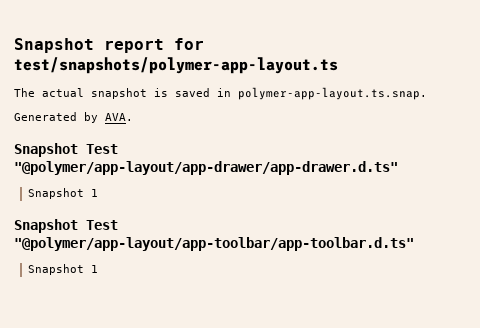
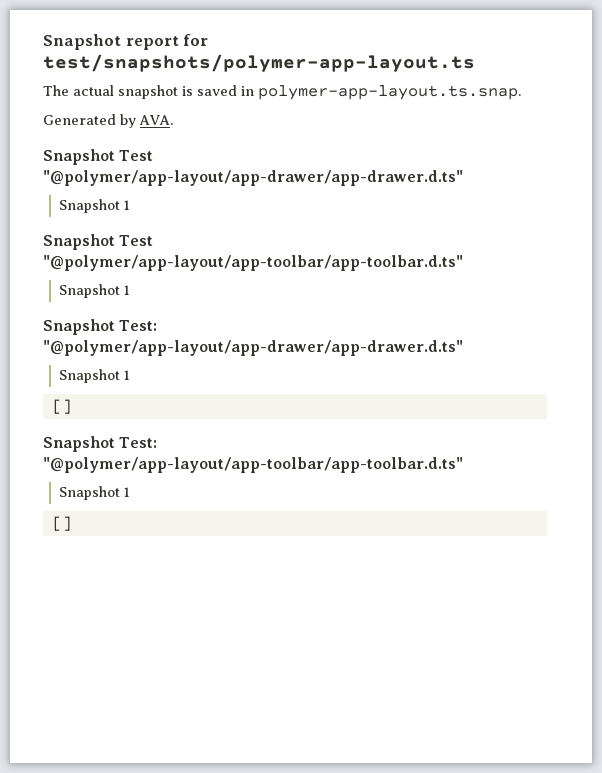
(98, 269) none -> [43,319,158,335] [43,340,463,356] [59,369,131,383] [51,399,72,414] [43,436,158,452] [43,457,463,473] [59,486,131,500] [51,516,72,531] // Snapshot Test: "@polymer/app-layout/app-drawer/app-drawer.d.ts" // Snapshot 1 // [] // Snapshot Test: "@polymer/app-layout/app-toolbar/app-toolbar.d.ts" // Snapshot 1 // []

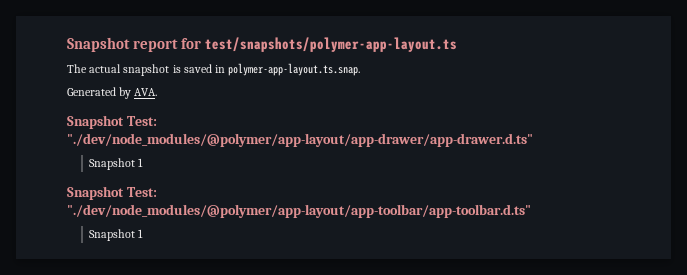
[119,150,154,161] [43,170,463,186] [59,199,131,213] [43,234,154,250] [43,255,463,271] Test "@polymer/app-layout/app-drawer/app-drawer.d.ts" // Snapshot 1 // Snapshot Test "@polymer/app-layout/app-toolbar/app-toolbar.d.ts" -> [126,116,157,126] [67,133,533,147] Test: "./dev/node_modules/@polymer/app-layout/app-drawer/app-drawer.d.ts"
[43,340,463,356] [59,369,131,383] [51,399,72,414] [43,436,158,452] [43,457,463,473] [59,486,131,500] [51,516,72,531] "@polymer/app-layout/app-drawer/app-drawer.d.ts" // Snapshot 1 // [] // Snapshot Test: "@polymer/app-layout/app-toolbar/app-toolbar.d.ts" // Snapshot 1 // [] -> [67,204,531,218] [89,229,144,241] "./dev/node_modules/@polymer/app-layout/app-toolbar/app-toolbar.d.ts" // Snapshot 1

